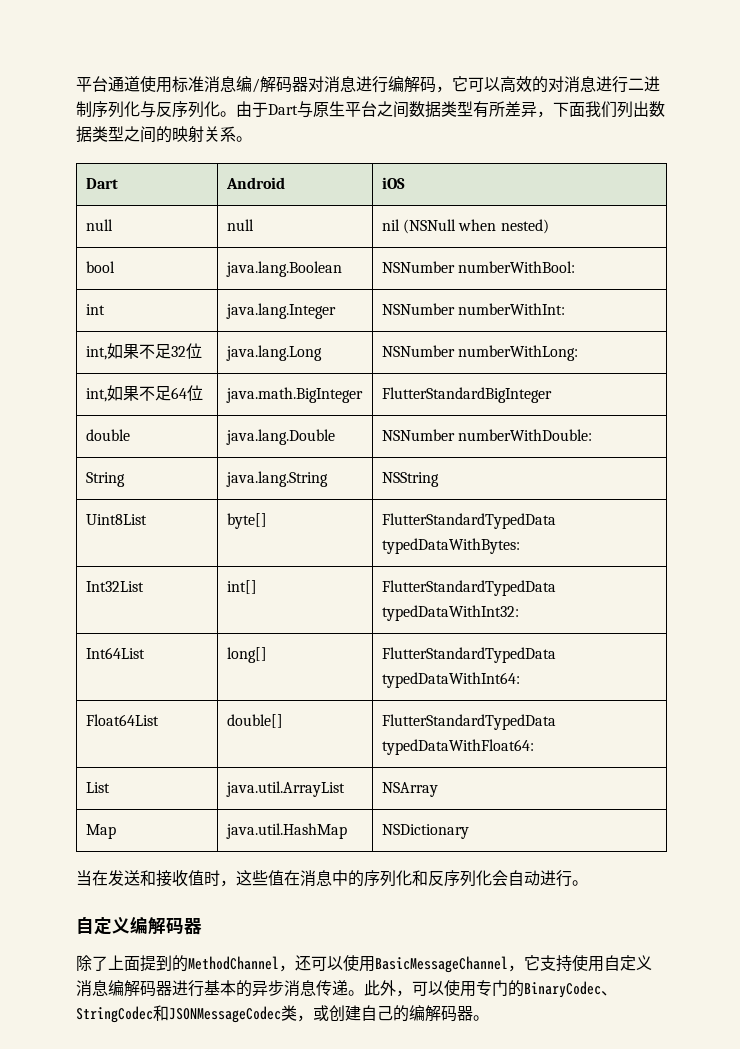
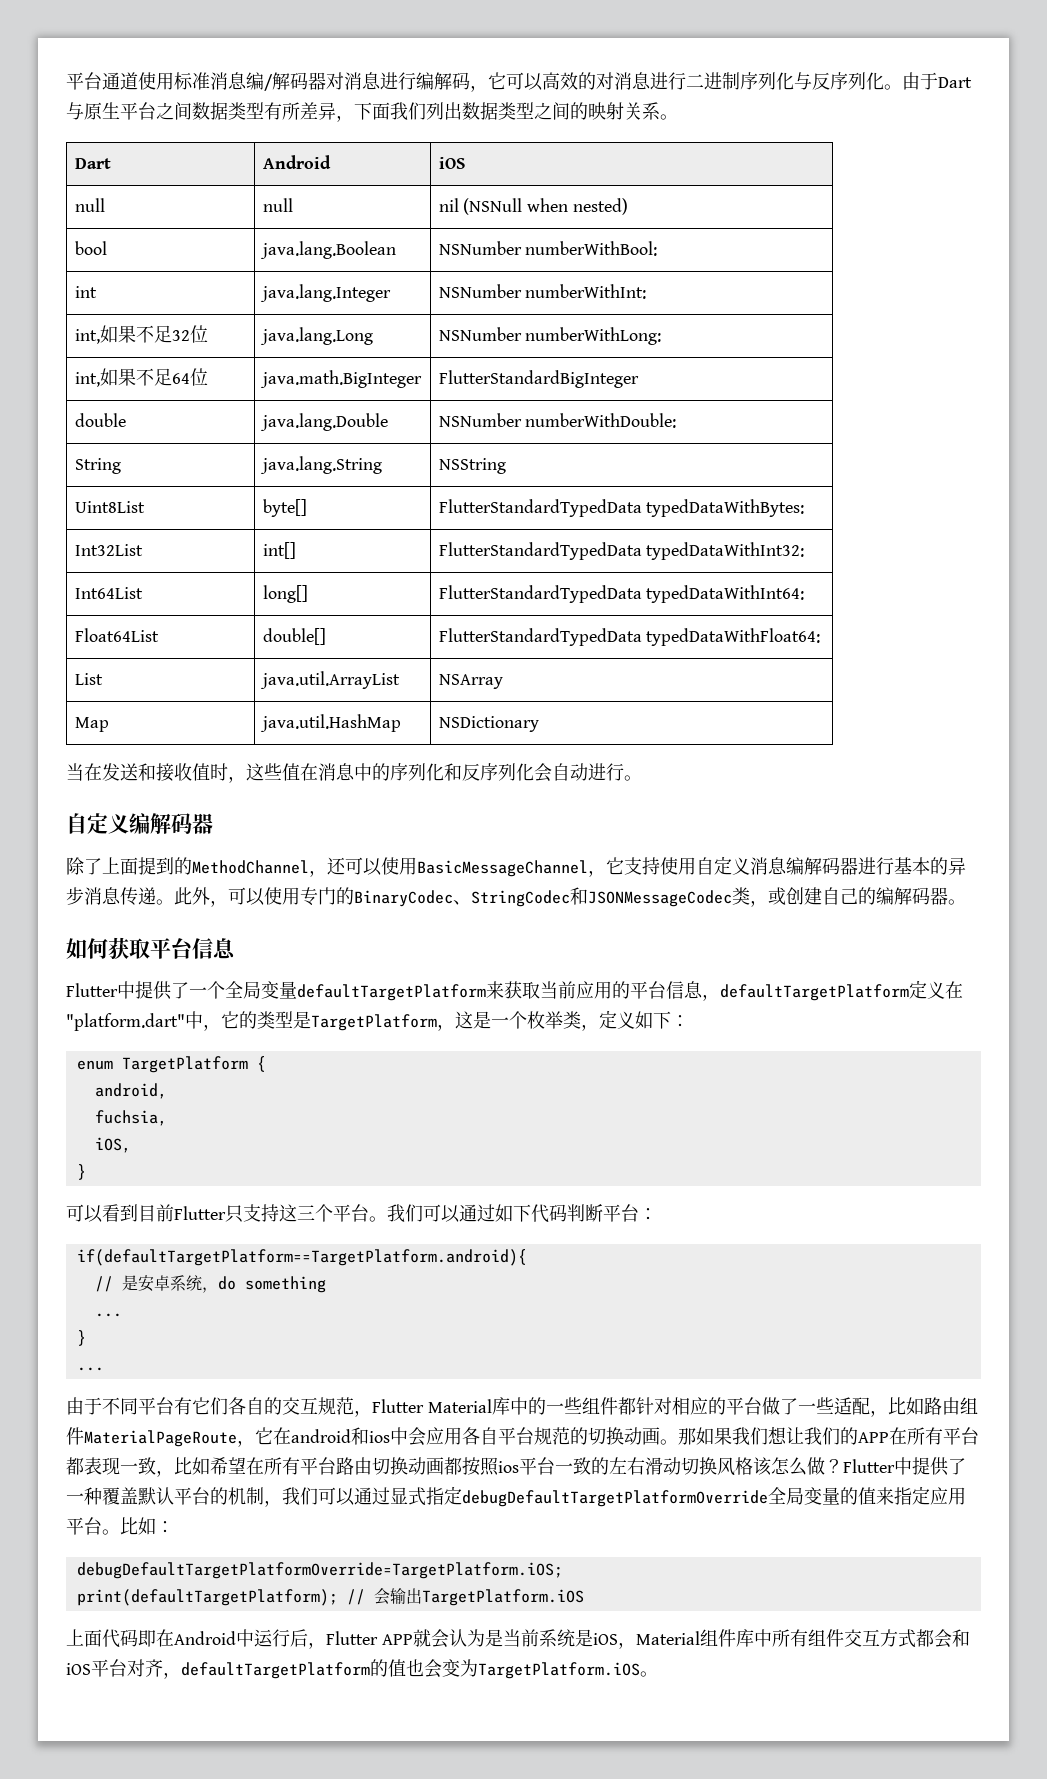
(489, 1018) none -> [66,937,236,959] [66,980,963,1001] [66,1010,689,1031] [76,1056,266,1073] [94,1083,167,1099] [94,1110,167,1126] [94,1137,131,1153] [76,1164,86,1180] [66,1204,657,1223] [76,1249,527,1266] [94,1275,326,1293] [94,1313,122,1317] [76,1330,86,1346] [76,1367,104,1371] [66,1397,978,1417] [66,1426,979,1447] [66,1457,966,1477] [66,1486,966,1507] [66,1517,174,1535] [76,1562,563,1579] [76,1588,584,1606] [66,1629,970,1649] [66,1659,658,1679] // 如何获取平台信息 // Flutter中提供了一个全局变量defaultTargetPlatform来获取当前应用的平台信息，defaultTargetPlatform定义在"platform.dart"中，它的类型是TargetPlatform，这是一个枚举类，定义如下： // enum TargetPlatform { // android, // fuchsia, // iOS, // } // 可以看到目前Flutter只支持这三个平台。我们可以通过如下代码判断平台： // if(defaultTargetPlatform==TargetPlatform.android){ // // 是安卓系统，do something // ... // } // ... // 由于不同平台有它们各自的交互规范，Flutter Material库中的一些组件都针对相应的平台做了一些适配，比如路由组件MaterialPageRoute，它在android和ios中会应用各自平台规范的切换动画。那如果我们想让我们的APP在所有平台都表现一致，比如希望在所有平台路由切换动画都按照ios平台一致的左右滑动切换风格该怎么做？Flutter中提供了一种覆盖默认平台的机制，我们可以通过显式指定debugDefaultTargetPlatformOverride全局变量的值来指定应用平台。比如： // debugDefaultTargetPlatformOverride=TargetPlatform.iOS; // print(defaultTargetPlatform); // 会输出TargetPlatform.iOS // 上面代码即在Android中运行后，Flutter APP就会认为是当前系统是iOS，Material组件库中所有组件交互方式都会和iOS平台对齐，defaultTargetPlatform的值也会变为TargetPlatform.iOS。

